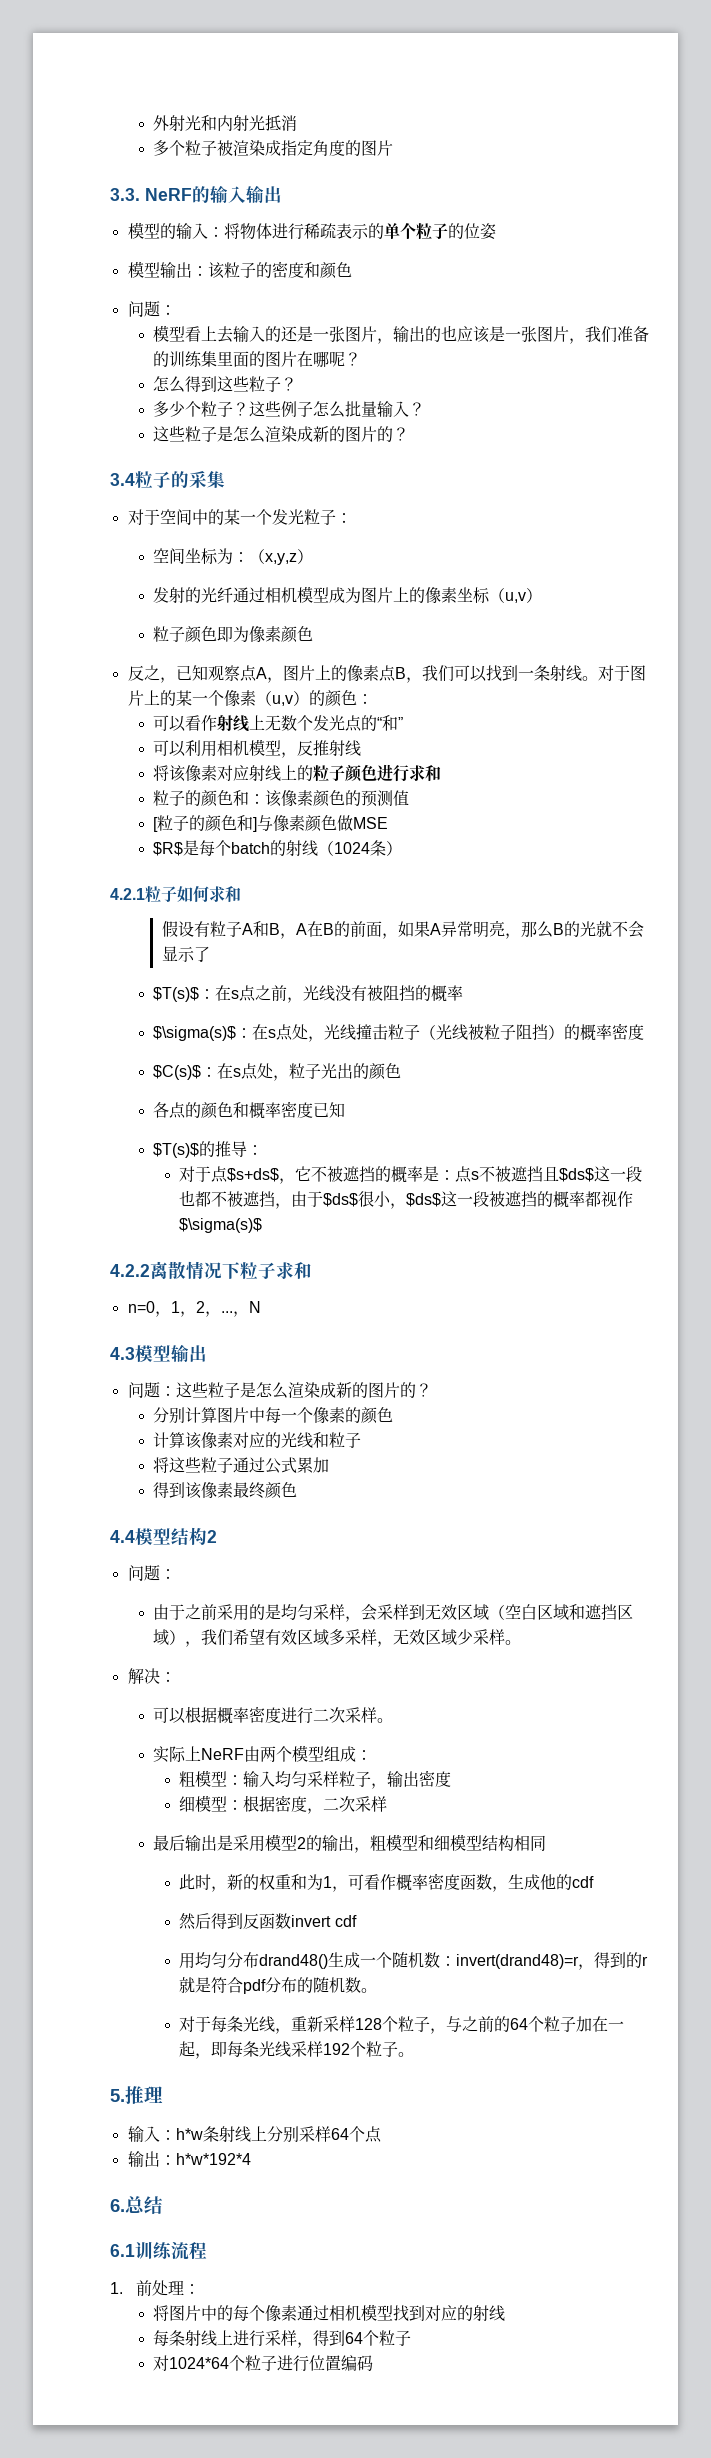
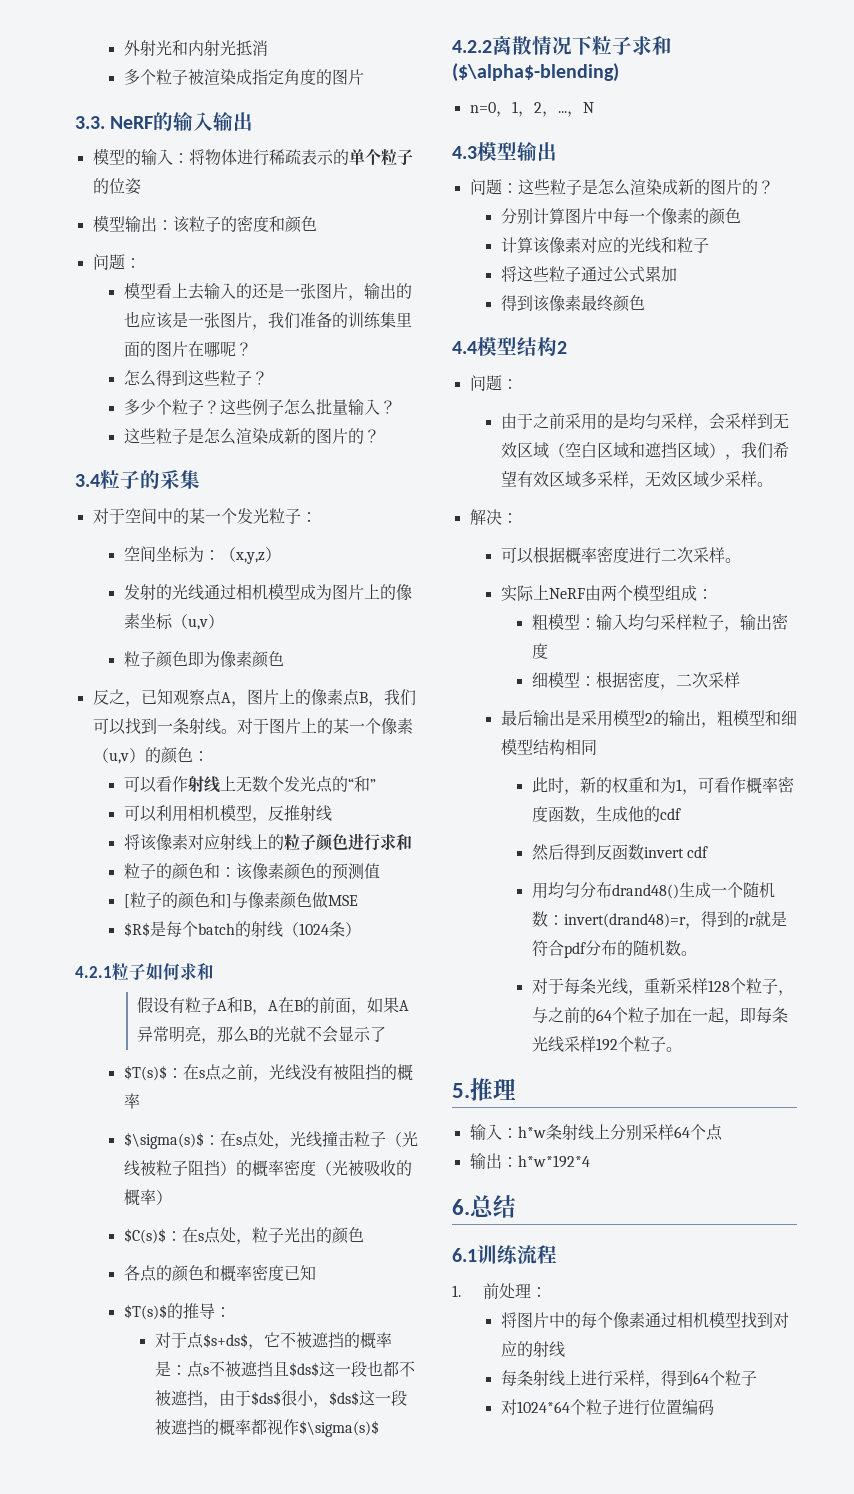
[217,587,234,603] 纤 -> [187,584,204,600] 线
(645, 1032) none -> [315,1160,412,1176] [123,1189,172,1206] （光被吸收的概率）
(312, 1270) none -> [452,63,619,82] ($\alpha$-blending)

